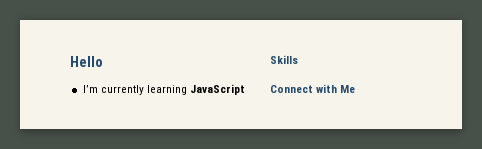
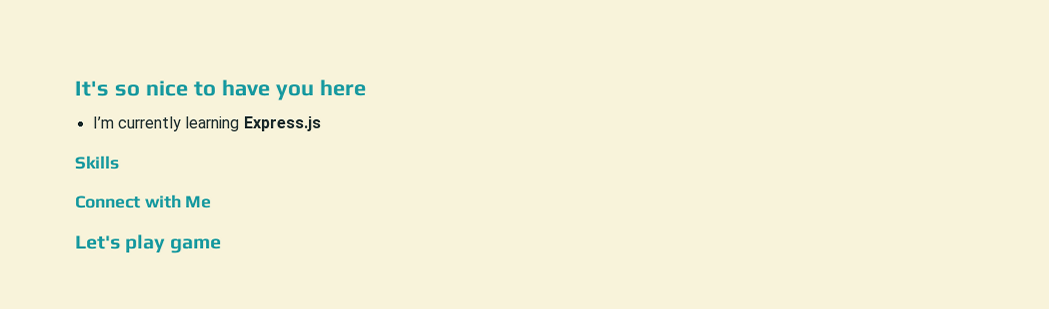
[70,56,103,67] Hello -> [74,79,366,101] It's so nice to have you here
[189,84,245,95] JavaScript -> [242,116,321,132] Express.js
(356, 89) none -> [75,234,222,254] // Let's play game

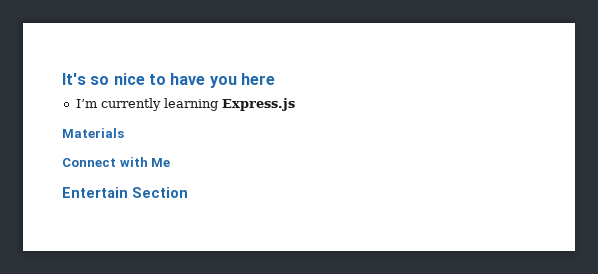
[75,155,120,170] Skills -> [62,128,124,138] Materials
[75,234,222,254] Let's play game -> [62,187,188,198] Entertain Section

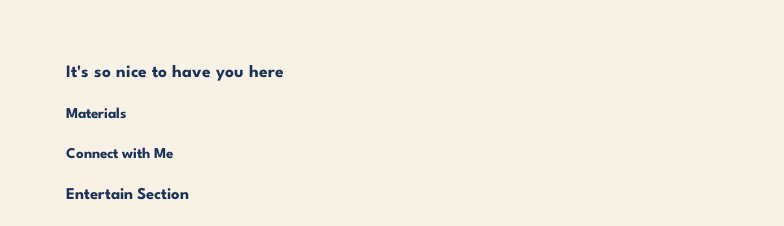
[75,98,295,111] // I’m currently learning Express.js -> (284, 71) none

